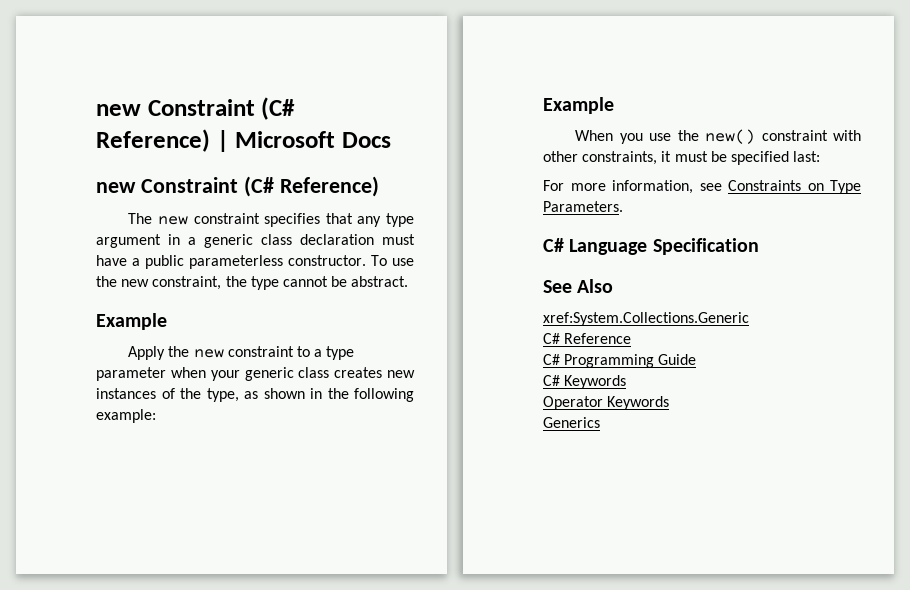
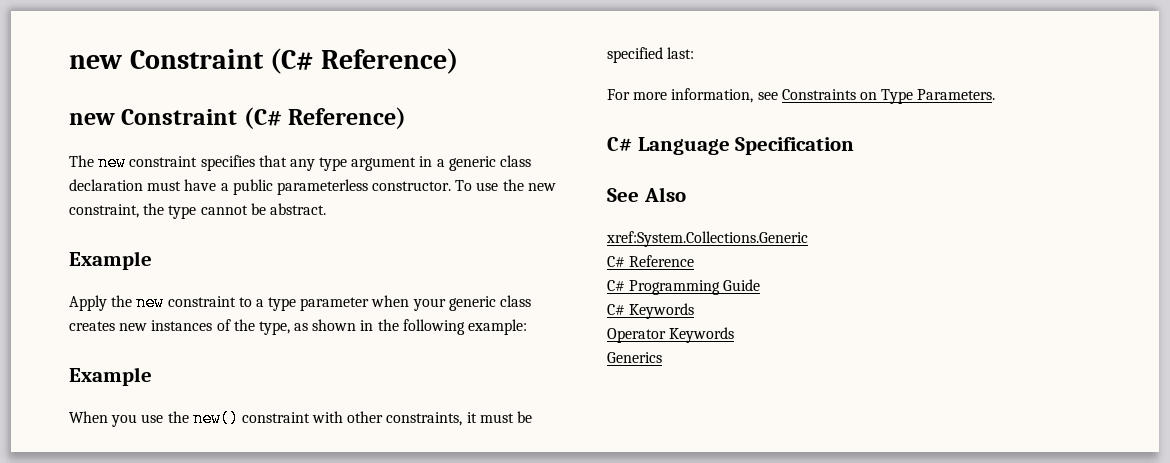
[96,97,296,120] [96,129,391,152] new Constraint (C# Reference) | Microsoft Docs -> [69,48,458,74] new Constraint (C# Reference)

